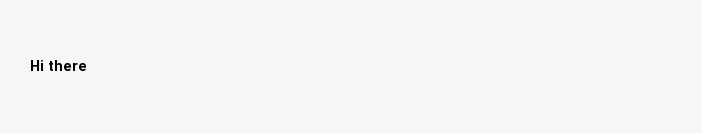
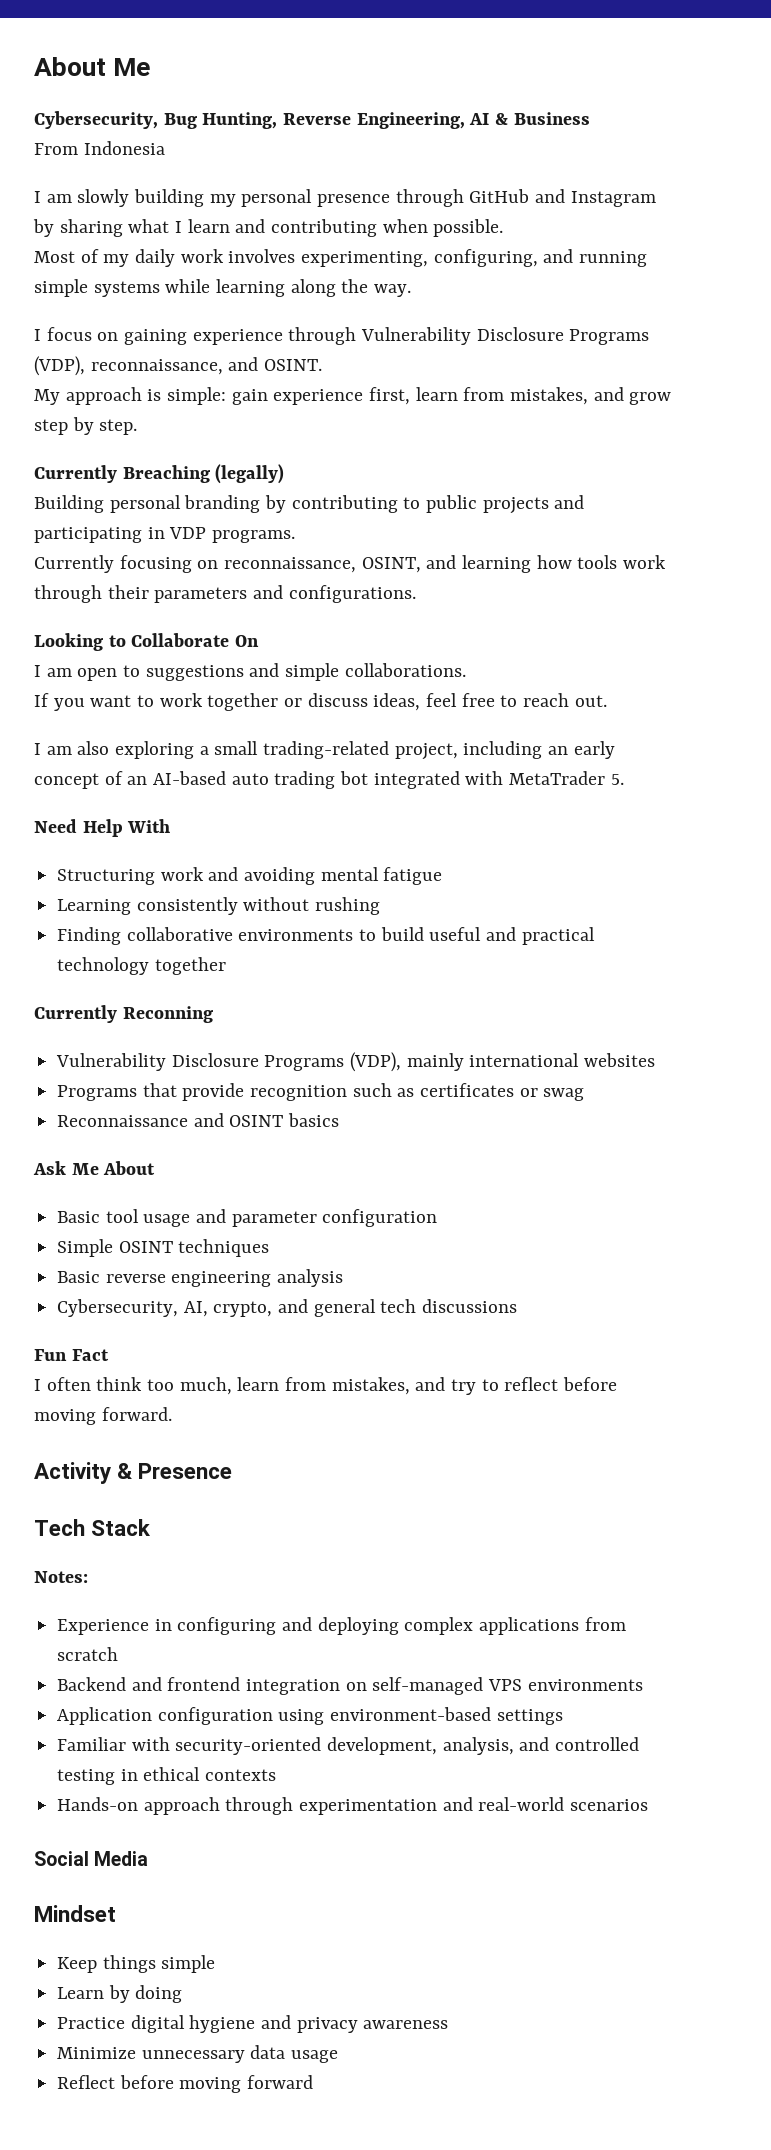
[30,60,87,71] Hi there -> [34,57,151,76] [34,111,590,129] [34,141,165,155] [34,189,656,207] [33,219,504,237] [34,249,648,267] [34,279,412,297] [34,327,650,345] [34,356,323,376] [34,387,672,405] [34,417,138,435] [34,464,285,484] [34,495,585,514] [34,527,296,543] [34,555,667,573] [34,585,416,603] [34,633,260,651] [34,663,466,681] [34,693,607,711] [34,741,615,760] [34,771,624,789] [34,819,171,837] [57,867,443,885] [57,897,381,915] [57,927,595,945] [57,957,226,975] [34,1005,213,1023] [56,1052,656,1072] [57,1083,585,1101] [57,1113,340,1127] [33,1161,156,1175] [57,1209,438,1227] [57,1239,270,1257] [57,1269,344,1287] [57,1299,518,1317] [34,1349,109,1361] [34,1377,618,1395] [34,1407,172,1425] [34,1462,233,1484] [34,1519,152,1536] [34,1571,88,1583] [57,1617,626,1635] [57,1647,119,1661] [57,1677,643,1695] [57,1707,563,1725] [57,1737,640,1755] [57,1767,277,1785] [57,1797,649,1815] [34,1851,149,1866] [34,1905,116,1922] [57,1955,216,1973] [57,1985,183,2003] [57,2015,449,2033] [57,2045,339,2063] [57,2075,314,2093] About Me // Cybersecurity, Bug Hunting, Reverse Engineering, AI & Business // From Indonesia // I am slowly building my personal presence through GitHub and Instagram by sharing what I learn and contributing when possible. // Most of my daily work involves experimenting, configuring, and running simple systems while learning along the way. // I focus on gaining experience through Vulnerability Disclosure Programs (VDP), reconnaissance, and OSINT. // My approach is simple: gain experience first, learn from mistakes, and grow step by step. // Currently Breaching (legally) // Building personal branding by contributing to public projects and participating in VDP programs. // Currently focusing on reconnaissance, OSINT, and learning how tools work through their parameters and configurations. // Looking to Collaborate On // I am open to suggestions and simple collaborations. // If you want to work together or discuss ideas, feel free to reach out. // I am also exploring a small trading-related project, including an early concept of an AI-based auto trading bot integrated with MetaTrader 5. // Need Help With // Structuring work and avoiding mental fatigue // Learning consistently without rushing // Finding collaborative environments to build useful and practical technology together // Currently Reconning // Vulnerability Disclosure Programs (VDP), mainly international websites // Programs that provide recognition such as certificates or swag // Reconnaissance and OSINT basics // Ask Me About // Basic tool usage and parameter configuration // Simple OSINT techniques // Basic reverse engineering analysis // Cybersecurity, AI, crypto, and general tech discussions // Fun Fact // I often think too much, learn from mistakes, and try to reflect before moving forward. // Activity & Presence // Tech Stack // Notes: // Experience in configuring and deploying complex applications from scratch // Backend and frontend integration on self-managed VPS environments // Application configuration using environment-based settings // Familiar with security-oriented development, analysis, and controlled testing in ethical contexts // Hands-on approach through experimentation and real-world scenarios // Social Media // Mindset // Keep things simple // Learn by doing // Practice digital hygiene and privacy awareness // Minimize unnecessary data usage // Reflect before moving forward

